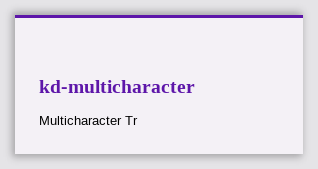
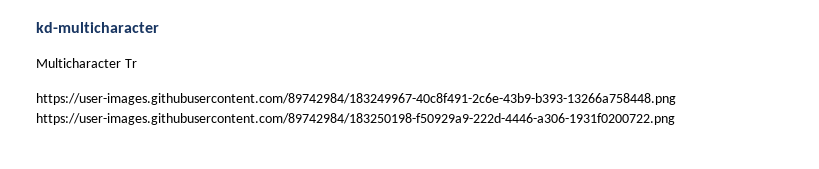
(138, 120) none -> [36,93,676,105] [36,113,675,125] // https://user-images.githubusercontent.com/89742984/183249967-40c8f491-2c6e-43b9-b393-13266a758448.png https://user-images.githubusercontent.com/89742984/183250198-f50929a9-222d-4446-a306-1931f0200722.png

